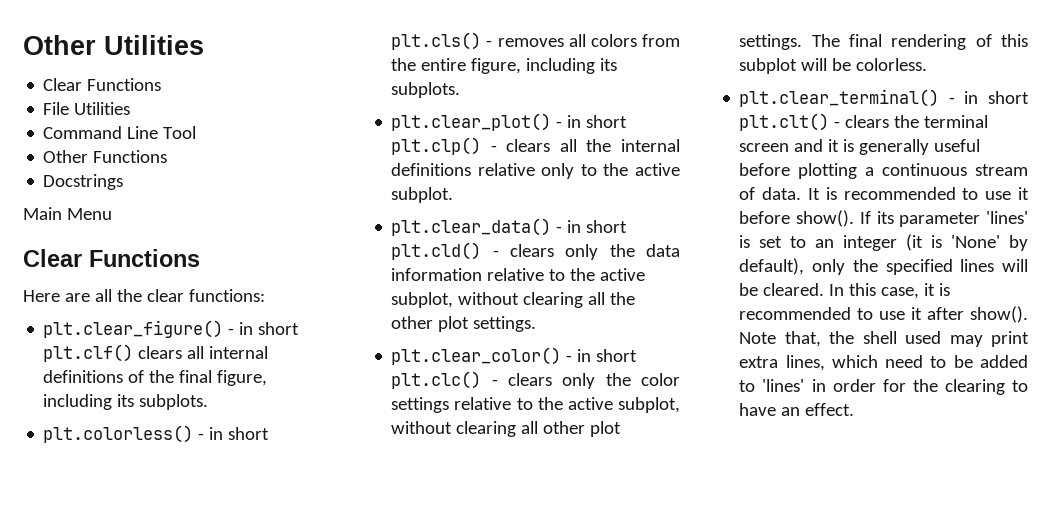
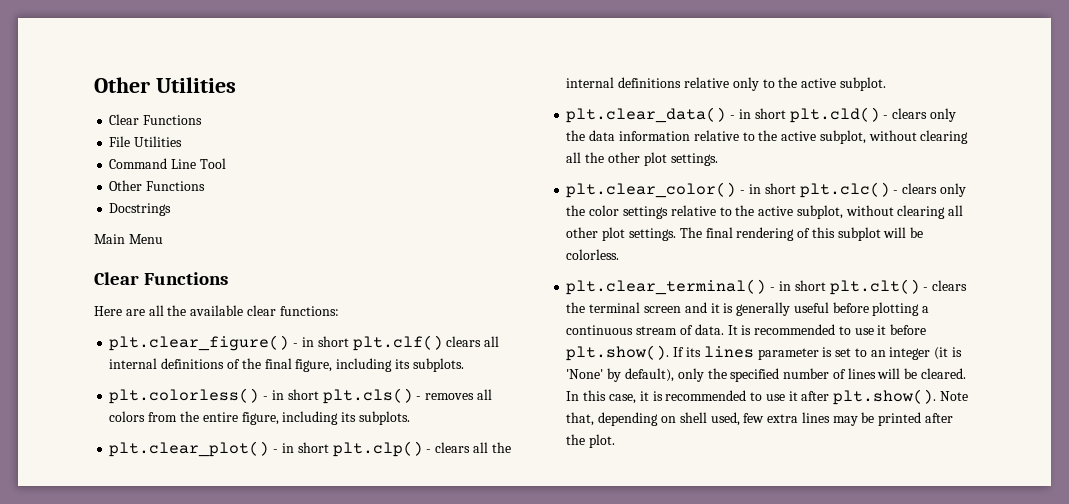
(142, 295) none -> [190,305,244,316] available
[796,210,855,227] show(). -> [566,345,670,361] plt.show().
[899,211,1028,227] parameter 'lines' -> [703,346,819,360] lines parameter
(953, 267) none -> [783,368,846,379] number of
[969,306,1028,323] show(). -> [833,389,937,405] plt.show().
[829,331,1029,347] [739,355,1028,371] [739,379,1028,395] [739,403,855,416] the shell used may print extra lines, which need to be added to 'lines' in order for the clearing to have an effect. -> [598,412,953,426] [566,434,616,448] depending on shell used, few extra lines may be printed after the plot.

